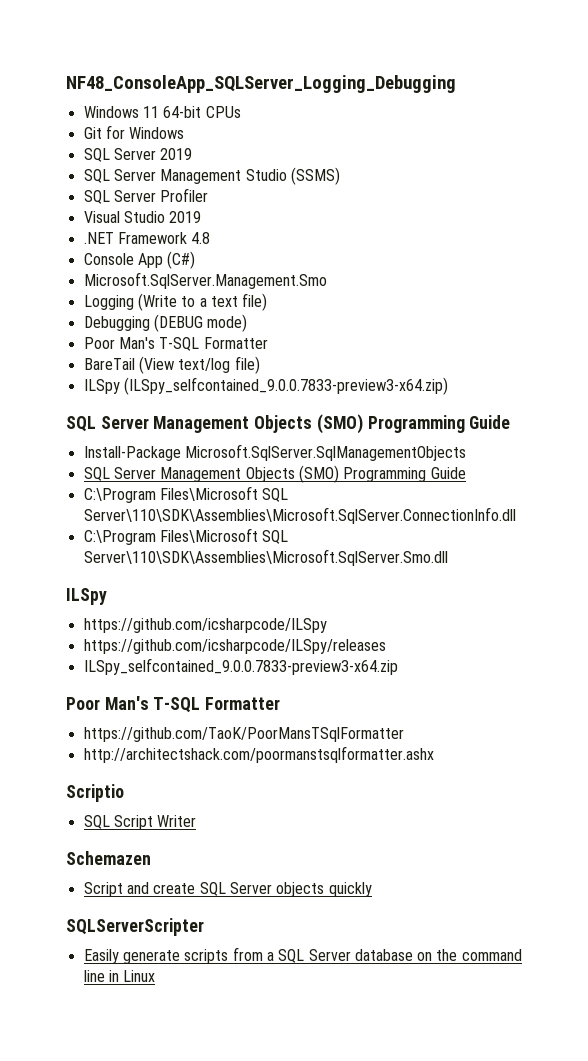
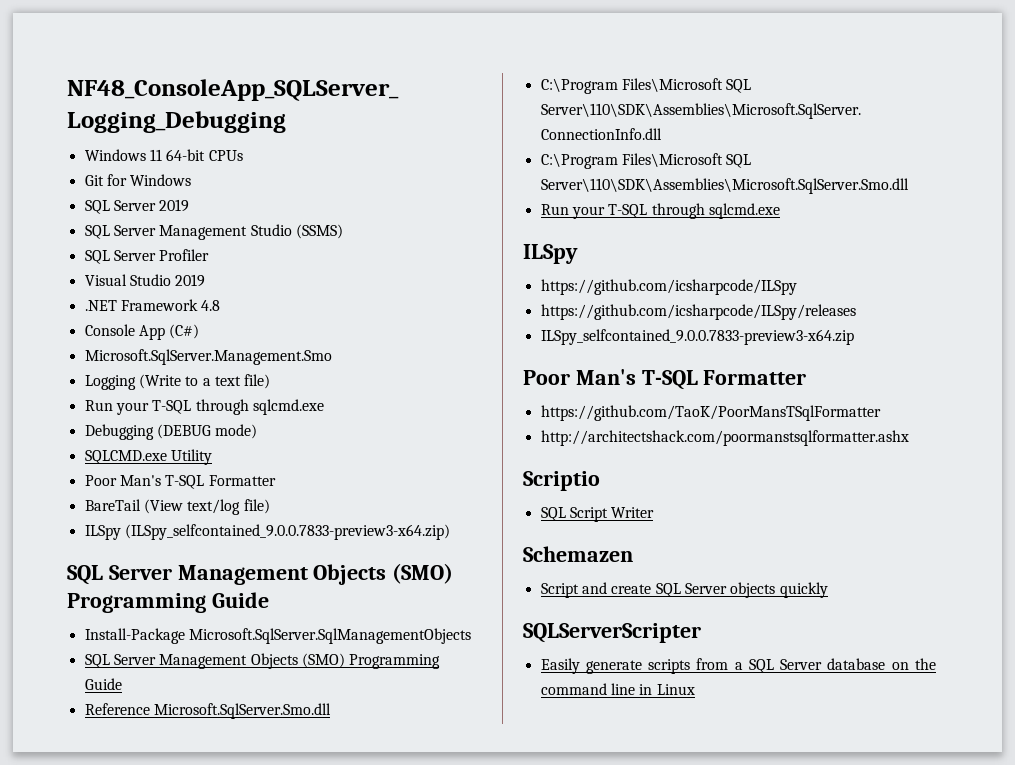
(268, 302) none -> [84,399,324,415] // Run your T-SQL through sqlcmd.exe
(248, 323) none -> [84,449,212,465] // SQLCMD.exe Utility
(466, 473) none -> [84,703,331,719] // Reference Microsoft.SqlServer.Smo.dll
(448, 557) none -> [540,203,780,219] // Run your T-SQL through sqlcmd.exe

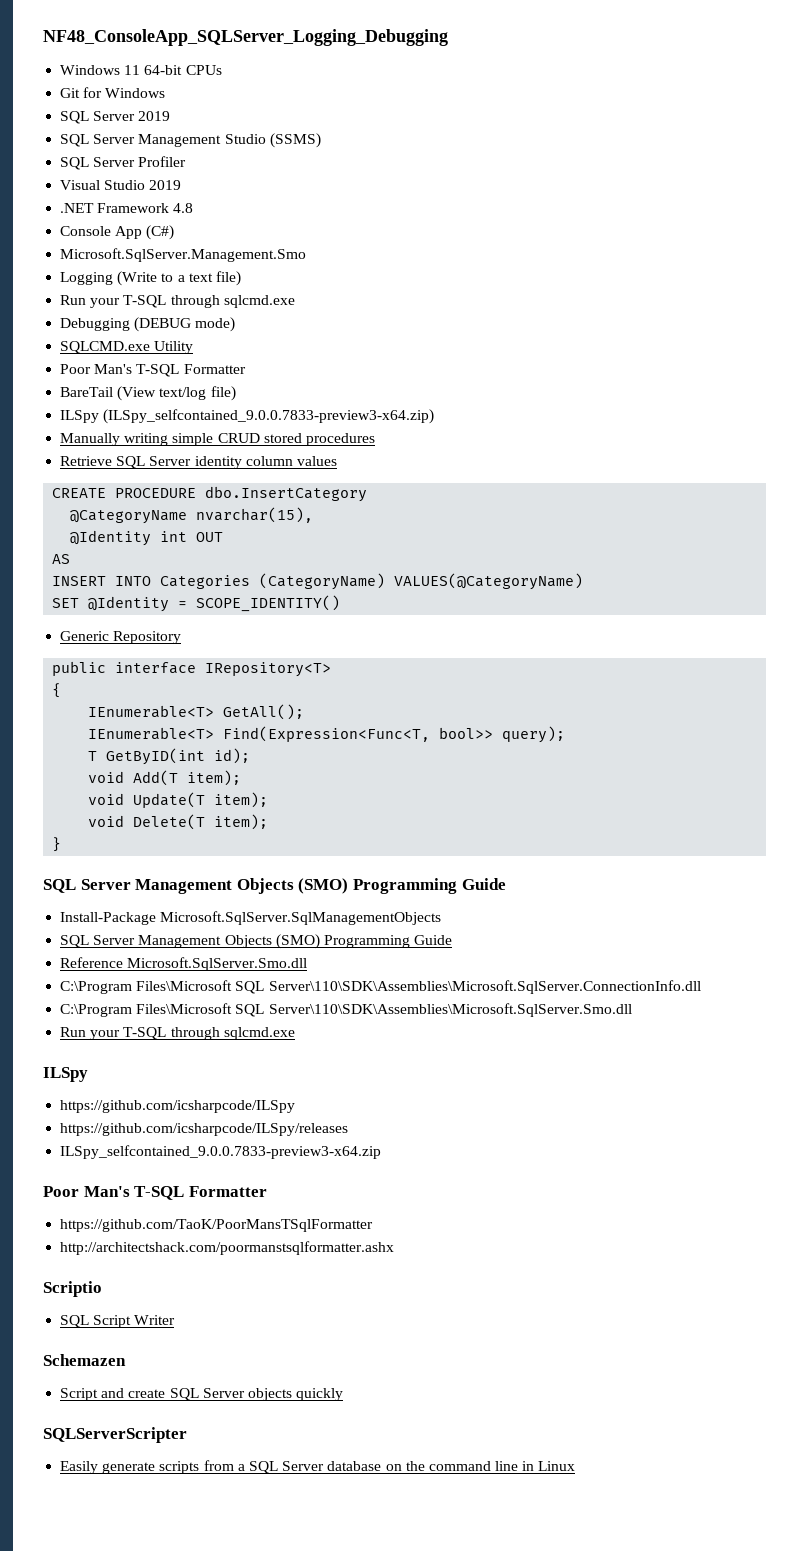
(450, 532) none -> [60,433,375,446] [60,456,337,469] [52,486,368,502] [70,507,314,524] [70,530,224,546] [52,554,71,564] [52,573,584,590] [52,595,341,612] [60,631,182,644] [52,661,332,677] [52,683,62,698] [88,704,305,720] [88,726,566,743] [88,748,251,765] [88,770,242,786] [88,792,269,808] [88,814,269,830] [52,837,62,852] // Manually writing simple CRUD stored procedures // Retrieve SQL Server identity column values // CREATE PROCEDURE dbo.InsertCategory // @CategoryName nvarchar(15), // @Identity int OUT // AS // INSERT INTO Categories (CategoryName) VALUES(@CategoryName) // SET @Identity = SCOPE_IDENTITY() // Generic Repository // public interface IRepository<T> // { // IEnumerable<T> GetAll(); // IEnumerable<T> Find(Expression<Func<T, bool>> query); // T GetByID(int id); // void Add(T item); // void Update(T item); // void Delete(T item); // }

